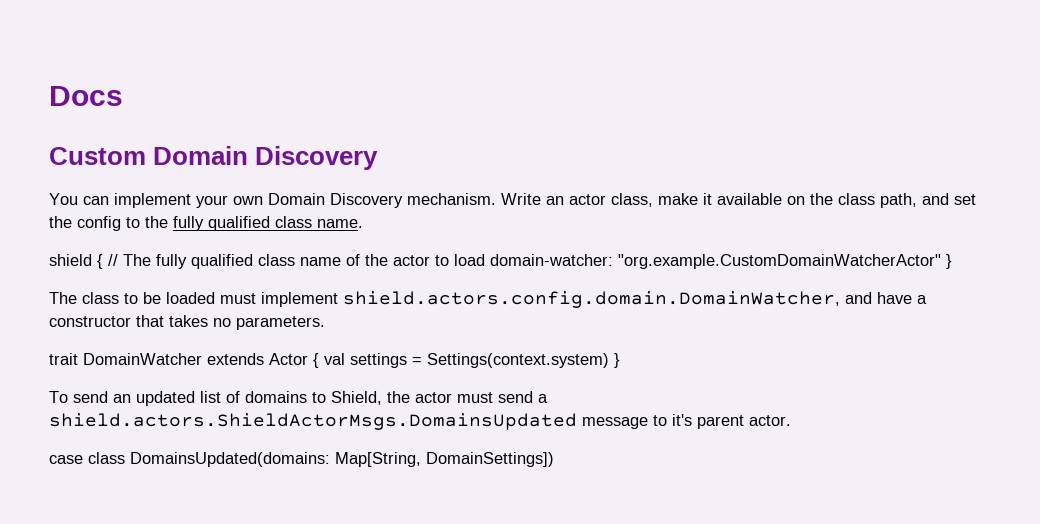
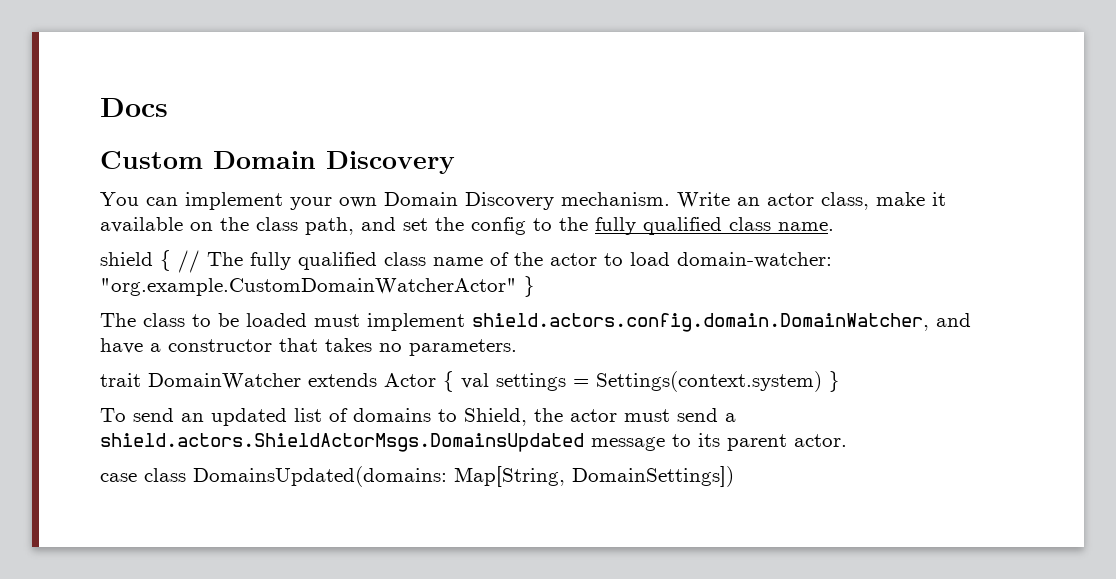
[672,414,692,426] it's -> [698,433,720,447] its

